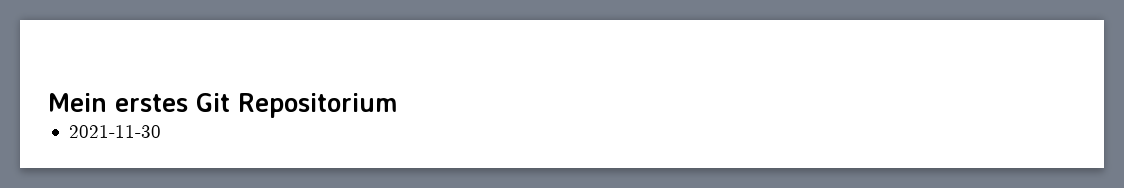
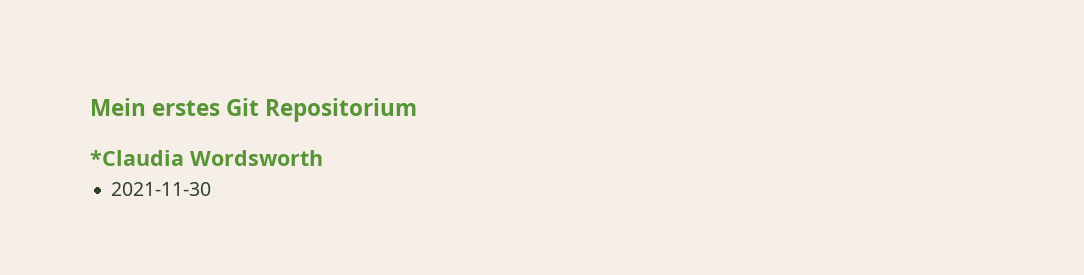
(397, 105) none -> [90,150,323,166] // *Claudia Wordsworth

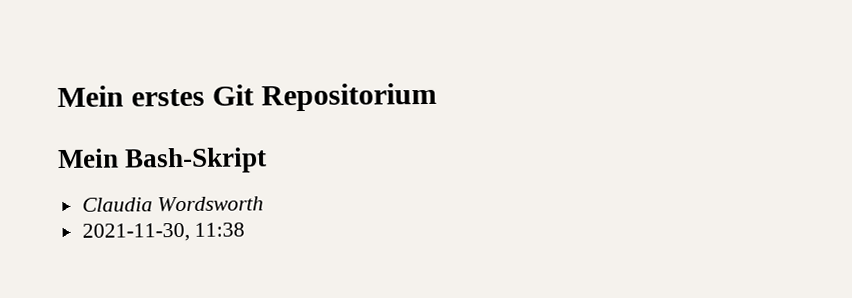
[90,150,184,166] *Claudia -> [57,147,268,174] [81,197,153,212] Mein Bash-Skript // Claudia
[111,182,212,196] 2021-11-30 -> [81,222,246,242] 2021-11-30, 11:38

